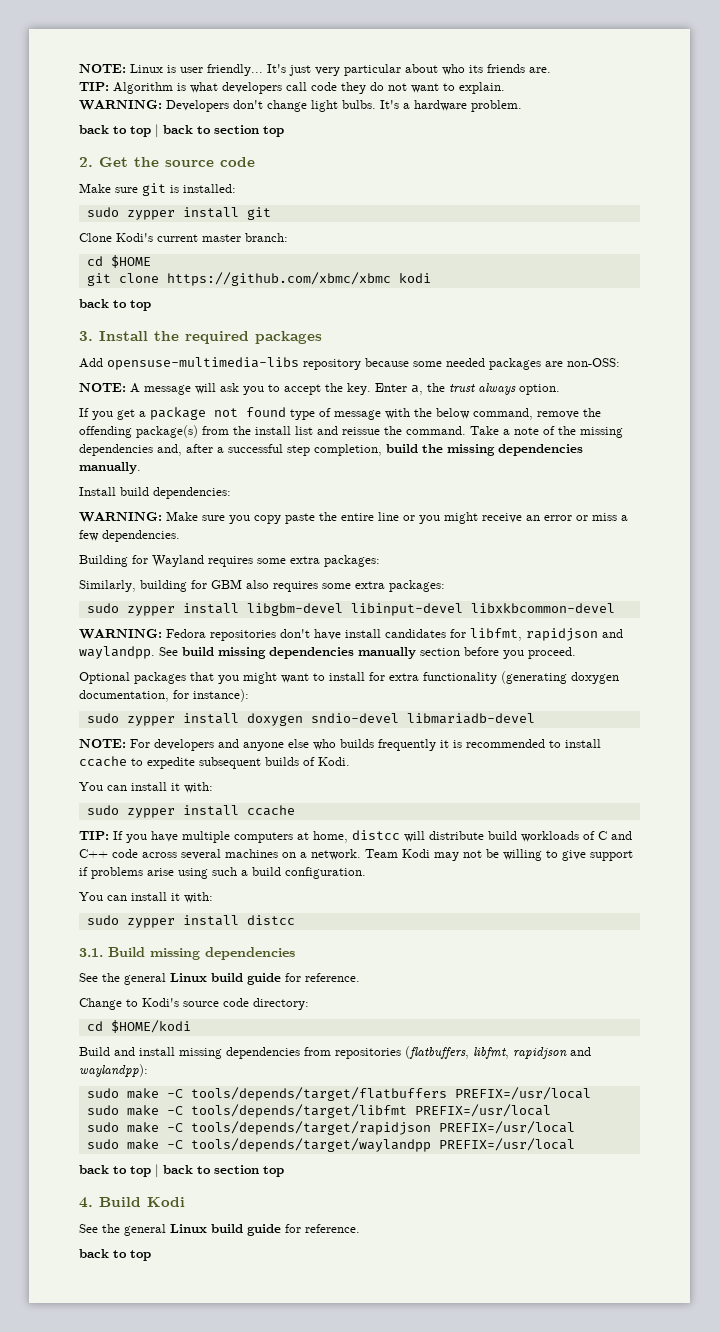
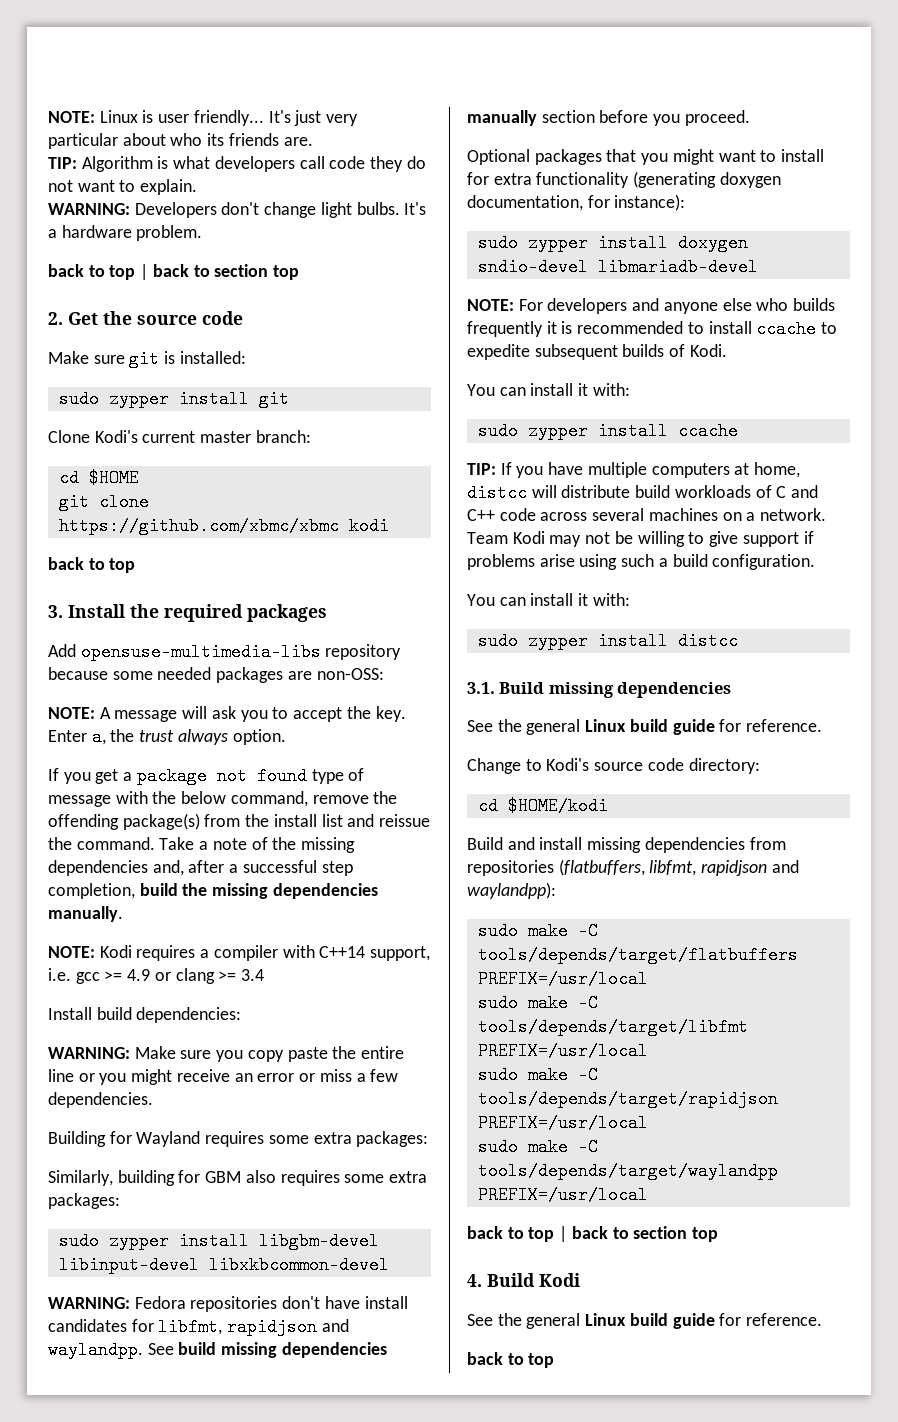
(141, 468) none -> [48,945,431,961] [48,968,265,984] // NOTE: Kodi requires a compiler with C++14 support, i.e. gcc >= 4.9 or clang >= 3.4

